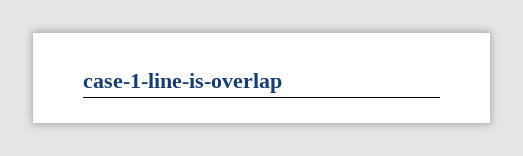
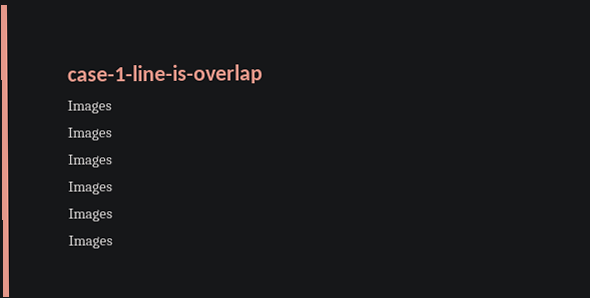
(282, 83) none -> [67,100,112,114] [67,127,112,141] [68,154,113,168] [68,181,113,195] [68,208,113,222] [68,235,113,249] // Images // Images // Images // Images // Images // Images

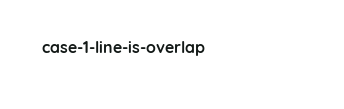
[67,100,112,114] [67,127,112,141] [68,154,113,168] [68,181,113,195] [68,208,113,222] [68,235,113,249] // Images // Images // Images // Images // Images // Images -> (205, 48) none

